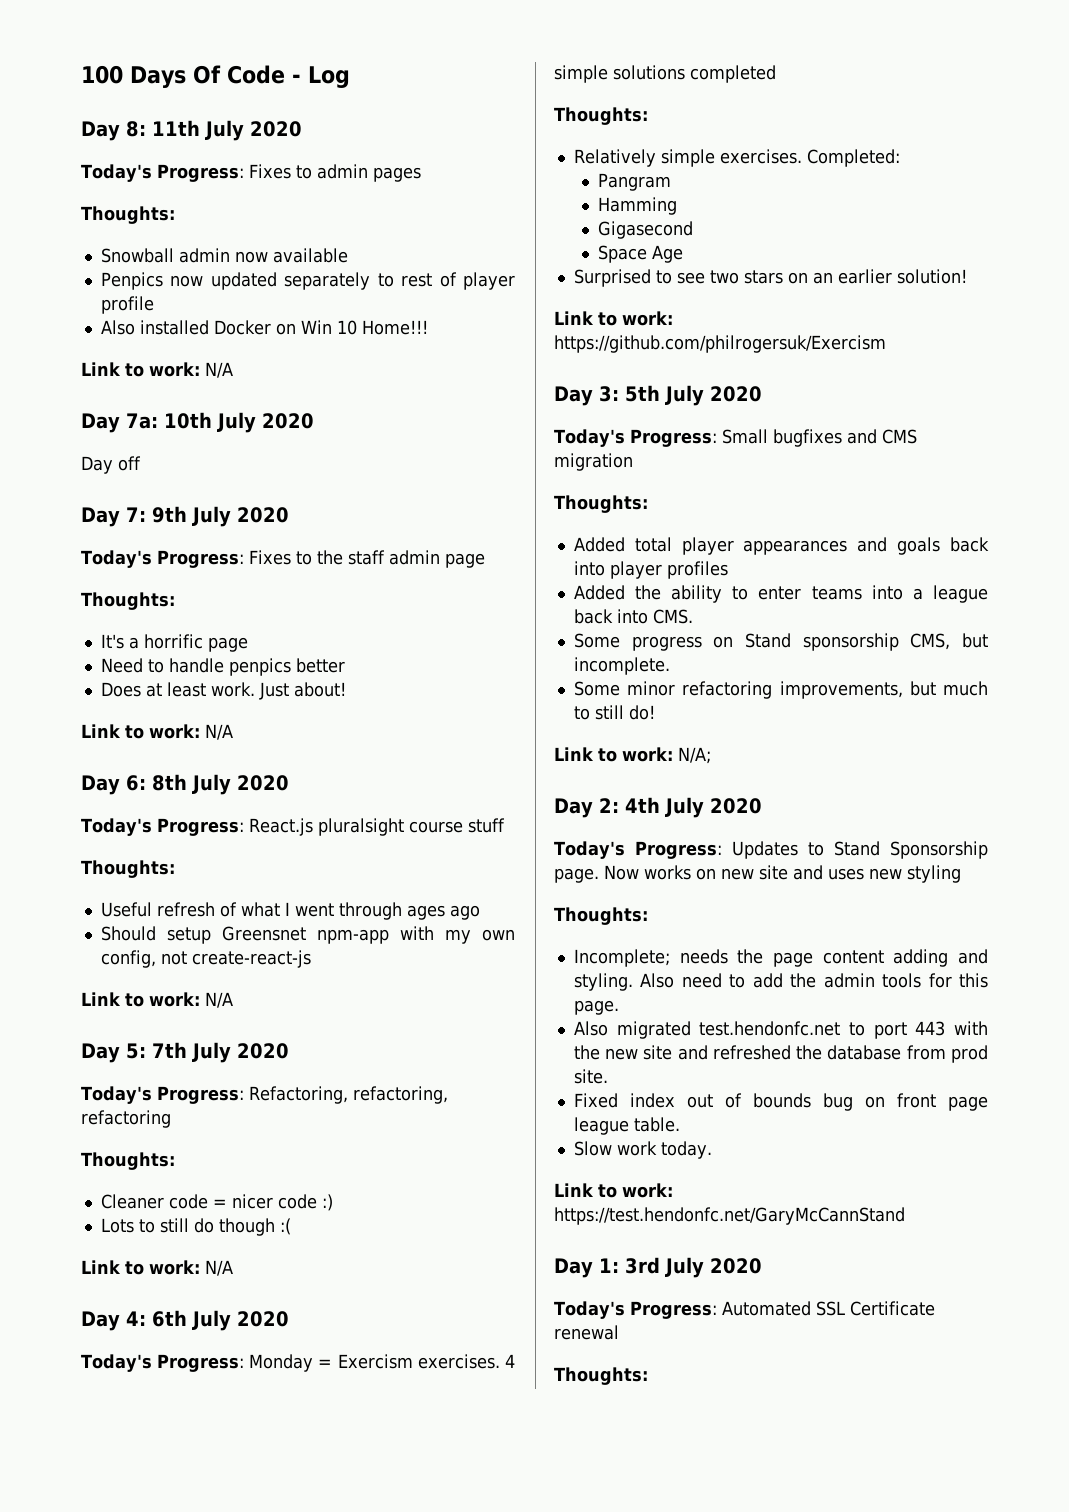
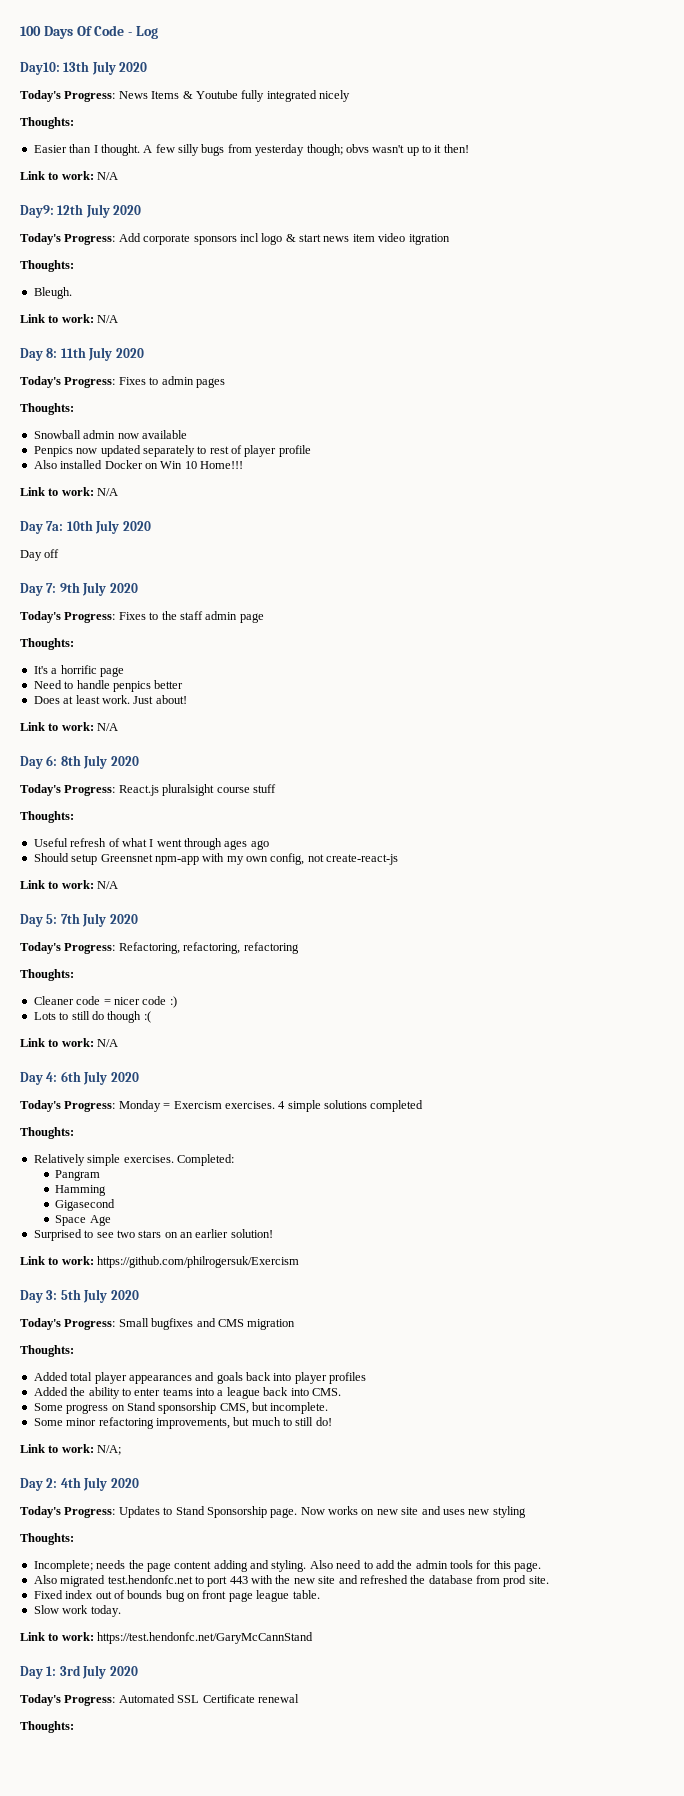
(350, 77) none -> [20,61,148,75] [20,90,350,102] [20,117,74,129] [33,144,469,156] [20,171,119,180] [20,204,142,218] [20,233,450,245] [20,260,74,272] [33,287,72,299] [20,314,119,323] // Day10: 13th July 2020 // Today's Progress: News Items & Youtube fully integrated nicely // Thoughts: // Easier than I thought. A few silly bugs from yesterday though; obvs wasn't up to it then! // Link to work: N/A // Day9: 12th July 2020 // Today's Progress: Add corporate sponsors incl logo & start news item video itgration // Thoughts: // Bleugh. // Link to work: N/A

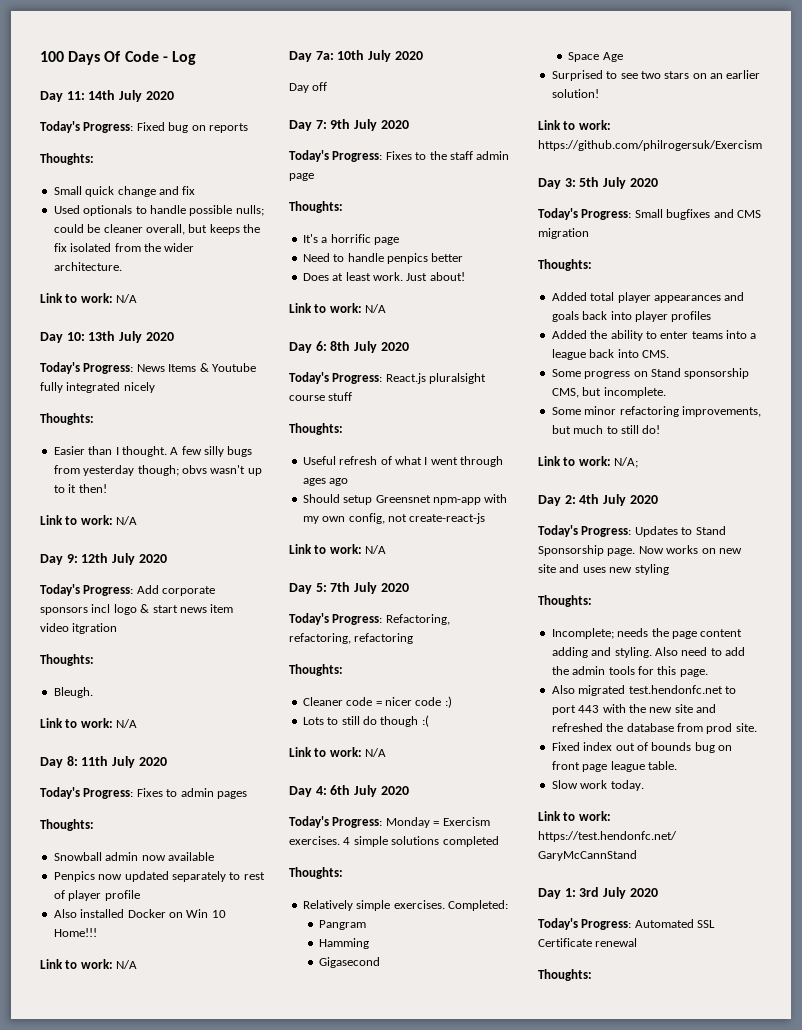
[20,62,60,75] Day10: -> [40,90,174,102] [40,121,248,133] [40,153,94,165] [53,186,196,197] [53,205,264,216] [53,224,260,235] [53,243,195,252] [53,262,122,271] [40,293,138,303] [40,332,85,343] Day 11: 14th July 2020 // Today's Progress: Fixed bug on reports // Thoughts: // Small quick change and fix // Used optionals to handle possible nulls; could be cleaner overall, but keeps the fix isolated from the wider architecture. // Link to work: N/A // Day 10:
[20,205,54,218] Day9: -> [40,554,78,565] Day 9:

